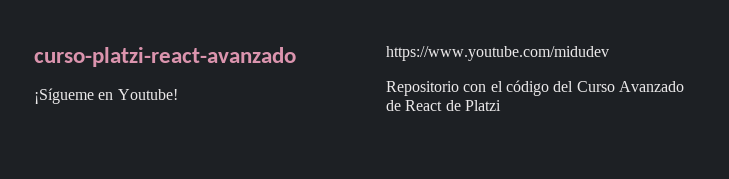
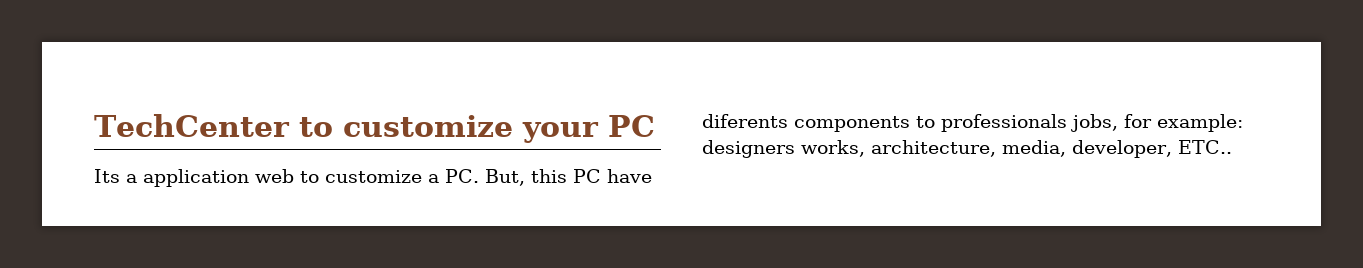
[34,47,296,67] [34,88,178,104] [386,46,609,61] [386,80,684,96] [386,100,501,111] curso-platzi-react-avanzado // ¡Sígueme en Youtube! https://www.youtube.com/midudev // Repositorio con el código del Curso Avanzado de React de Platzi -> [94,114,655,143] [94,169,652,187] [702,114,1243,132] [702,140,1232,158] TechCenter to customize your PC // Its a application web to customize a PC. But, this PC have diferents components to professionals jobs, for example: designers works, architecture, media, developer, ETC..

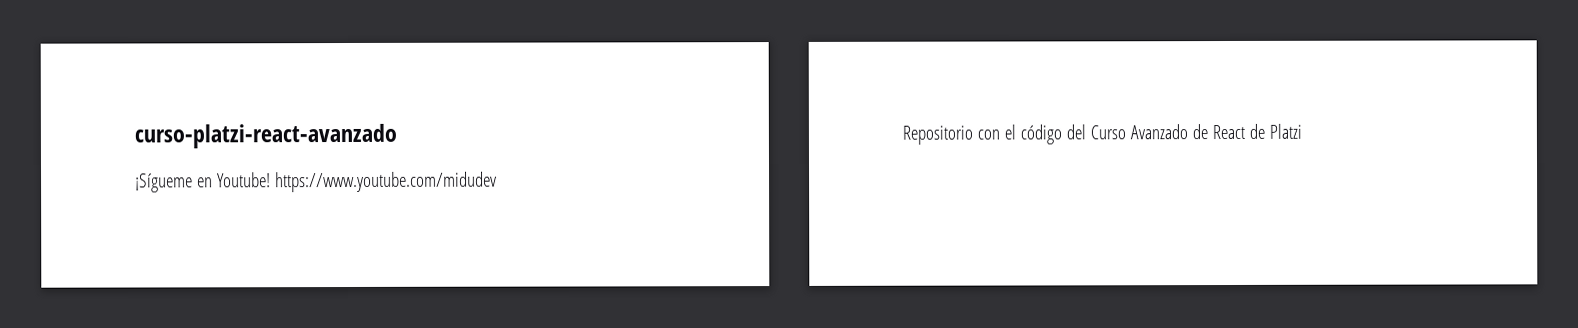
[94,114,655,143] [94,169,652,187] [702,114,1243,132] [702,140,1232,158] TechCenter to customize your PC // Its a application web to customize a PC. But, this PC have diferents components to professionals jobs, for example: designers works, architecture, media, developer, ETC.. -> [134,123,397,149] [135,171,497,193] [902,123,1302,145] curso-platzi-react-avanzado // ¡Sígueme en Youtube! https://www.youtube.com/midudev // Repositorio con el código del Curso Avanzado de React de Platzi

